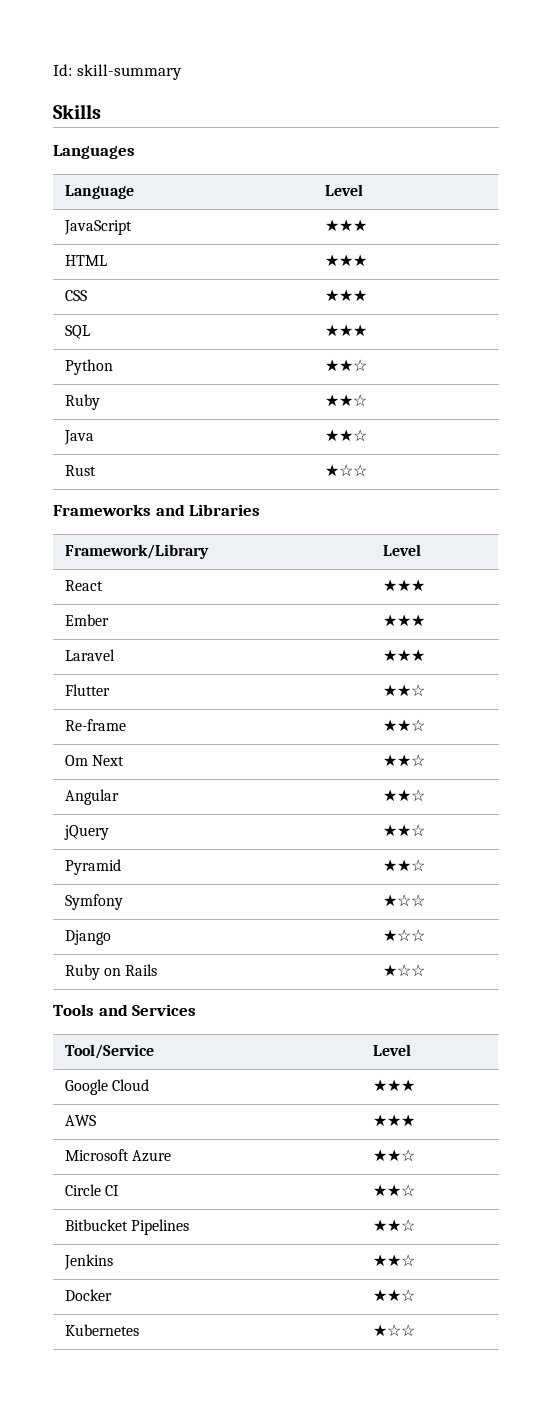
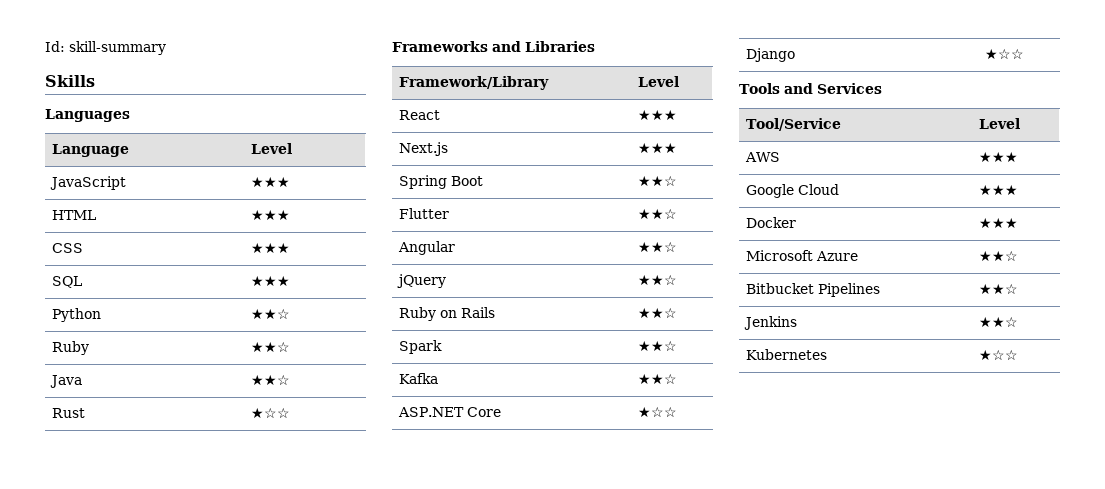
[64,614,109,626] [382,614,425,627] [64,649,115,661] [382,649,425,662] [64,684,110,696] [382,684,425,697] [64,719,126,731] [382,719,425,732] [64,755,124,766] Ember | ★★★ // Laravel | ★★★ // Flutter | ★★☆ // Re-frame | ★★☆ // Om Next -> [398,142,448,156] [637,142,677,154] [398,175,483,189] [637,175,677,187] [398,208,449,219] Next.js | ★★★ // Spring Boot | ★★☆ // Flutter
[64,859,121,875] [382,859,425,872] [64,894,123,910] Pyramid | ★★☆ // Symfony -> [398,307,495,321] [637,307,677,319] [398,340,442,354] [637,340,677,352] [398,373,438,384] [637,373,677,385] [397,407,501,417] Ruby on Rails | ★★☆ // Spark | ★★☆ // Kafka | ★★☆ // ASP.NET Core
[64,964,157,980] [382,964,425,977] // Ruby on Rails | ★☆☆ -> (1024, 54) none
(411, 1050) none -> [744,152,780,162] [978,151,1018,163] // AWS | ★★★
[64,1115,96,1126] AWS -> [745,217,796,228] Docker
[64,1184,119,1196] [372,1184,415,1197] // Circle CI | ★★☆ -> (1018, 256) none
[64,1289,112,1301] [372,1289,415,1302] // Docker | ★★☆ -> (1018, 322) none

